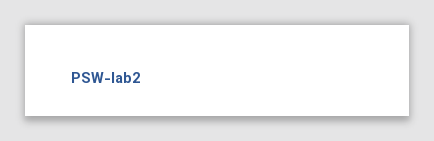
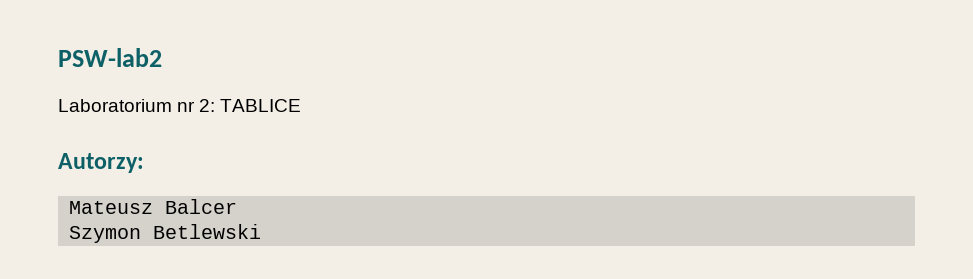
(140, 77) none -> [58,99,302,112] [58,153,144,173] [69,199,238,214] [69,224,262,243] // Laboratorium nr 2: TABLICE // Autorzy: // Mateusz Balcer // Szymon Betlewski

